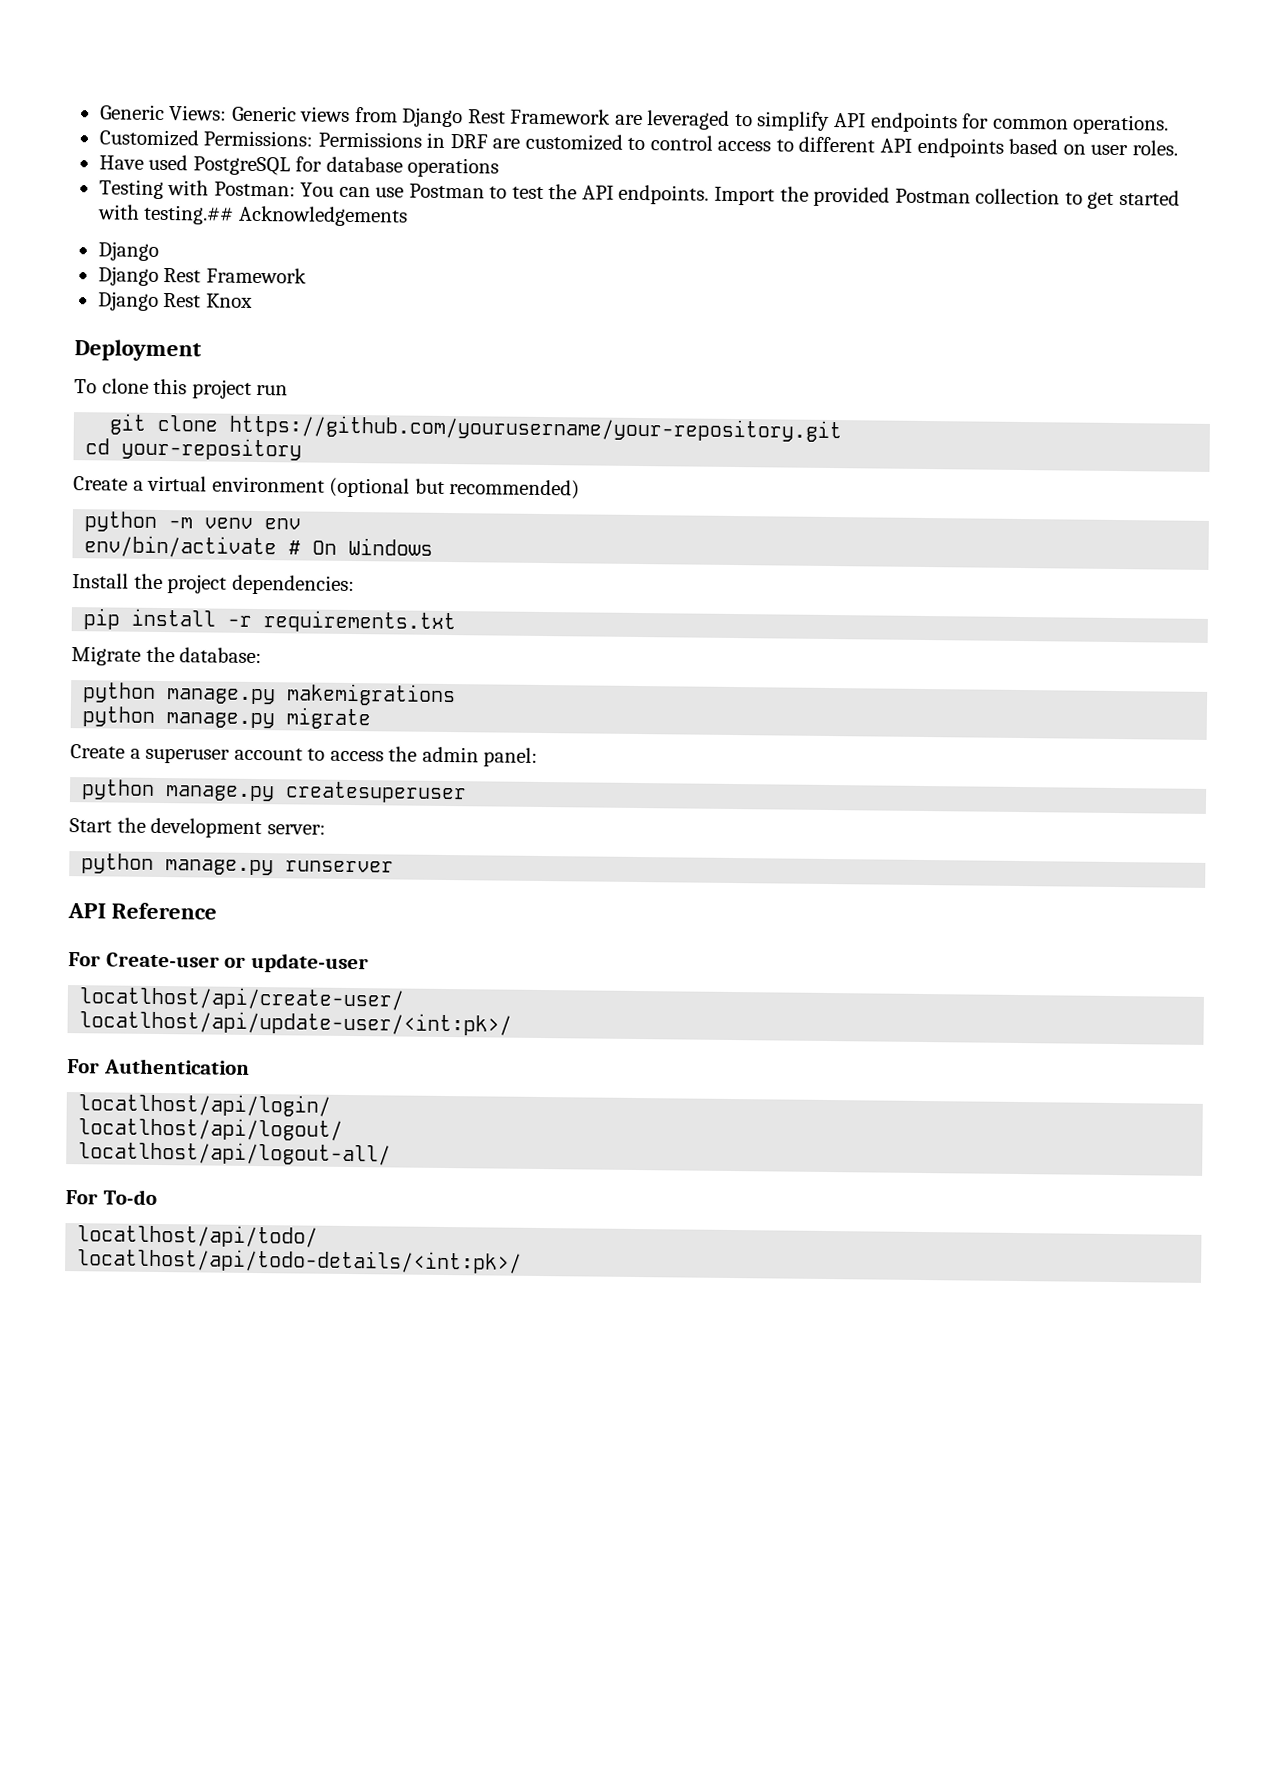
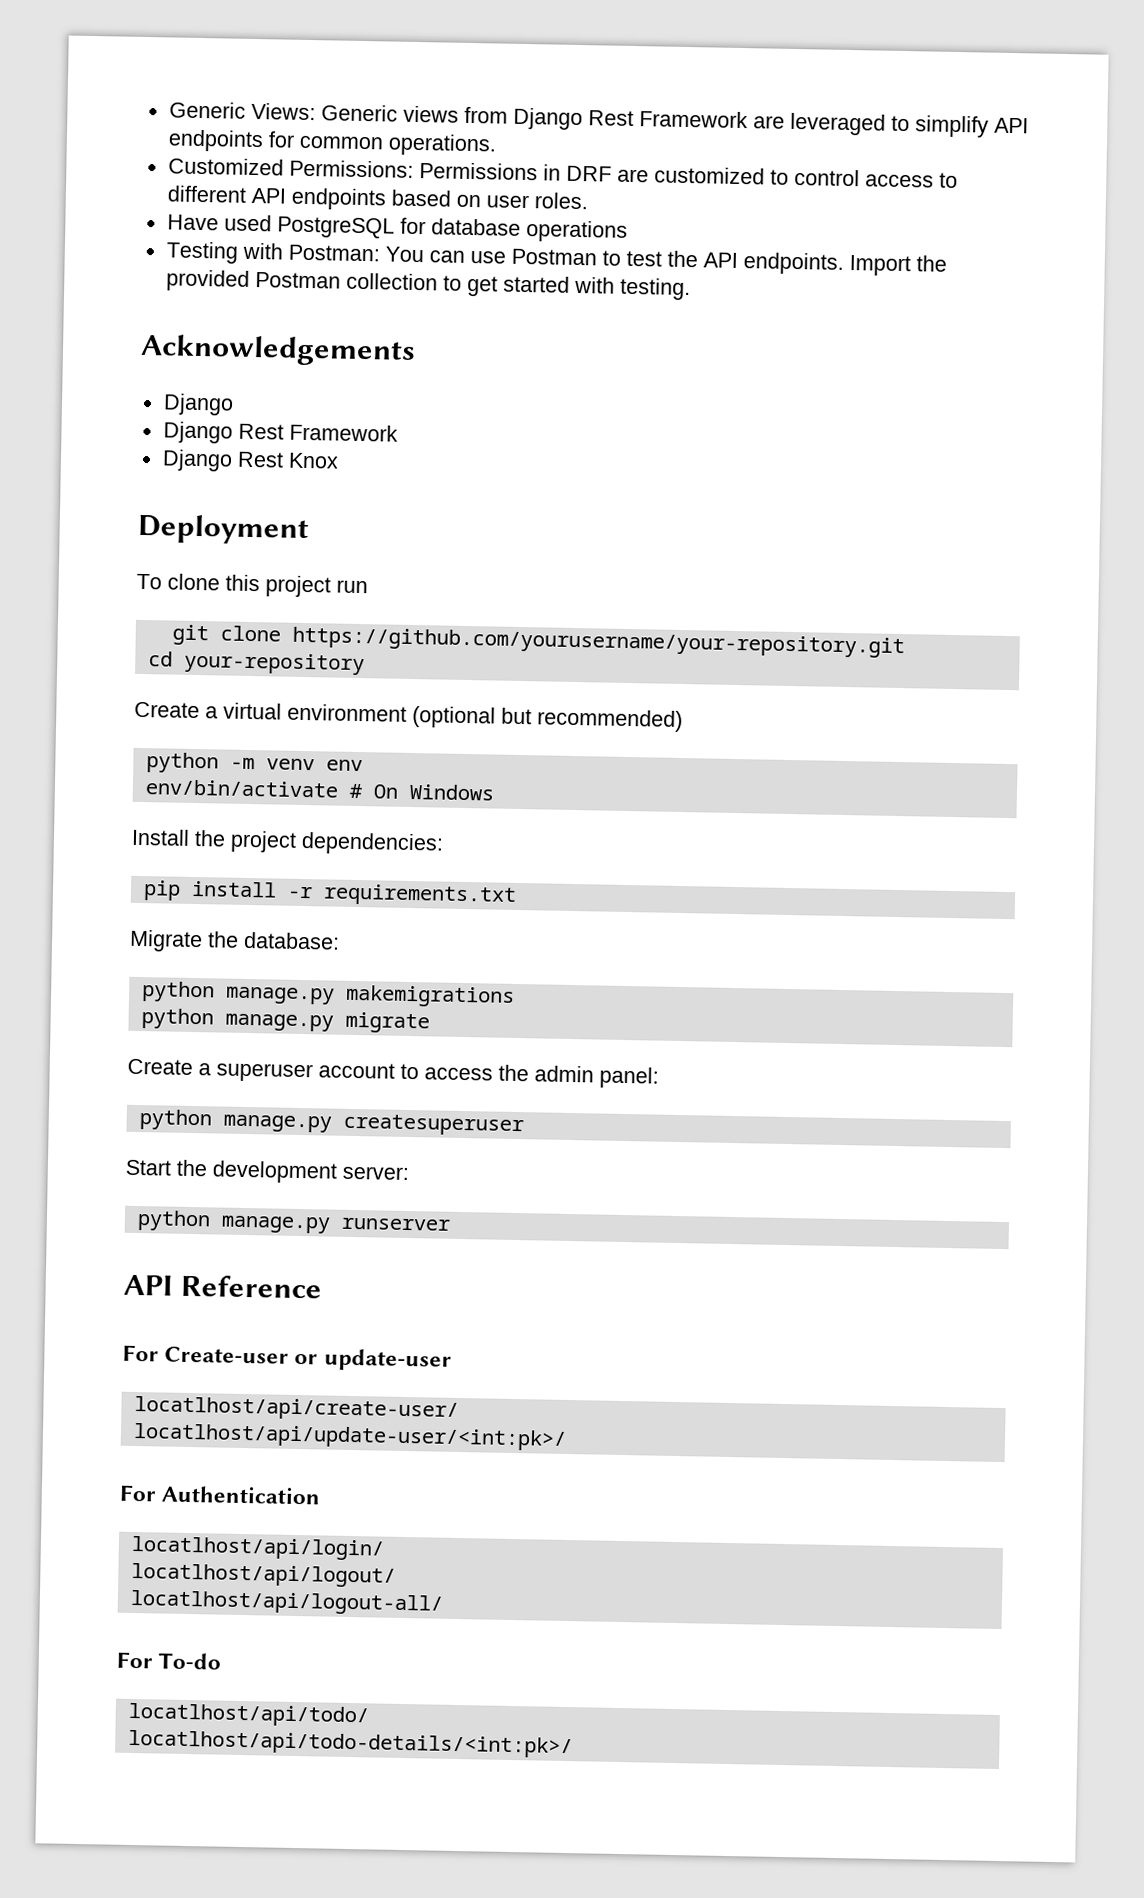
[143,204,235,225] testing.## -> [619,277,691,301] testing. //

